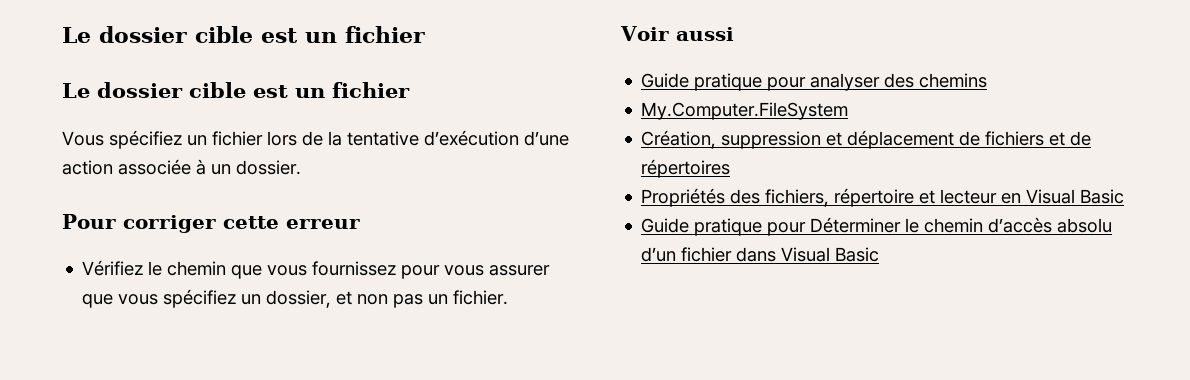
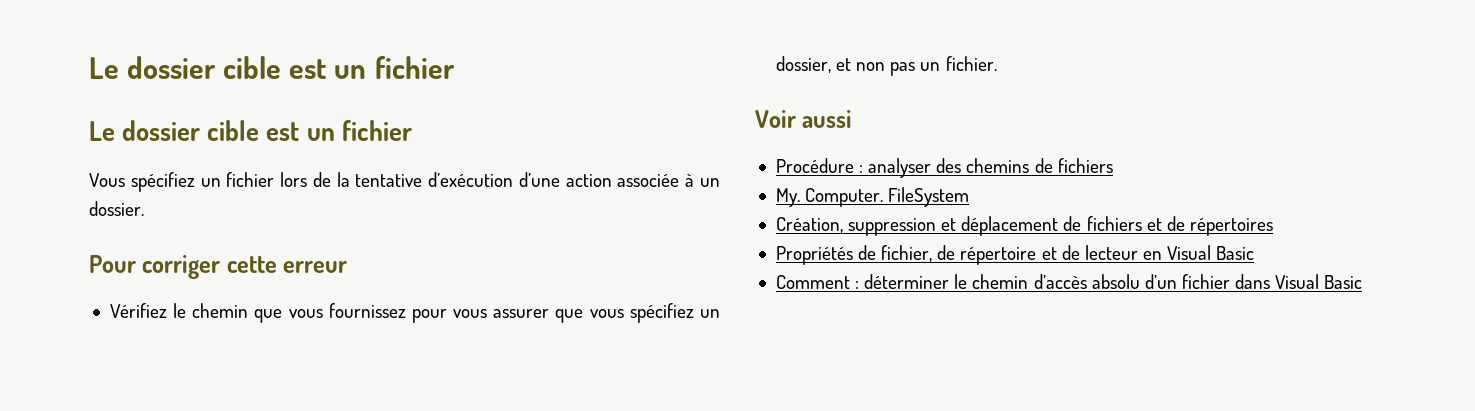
[641,73,807,91] Guide pratique pour -> [775,158,864,173] Procédure :
[641,102,849,120] // My.Computer.FileSystem -> [1034,158,1113,173] [775,187,970,207] de fichiers // My. Computer. FileSystem
[730,189,830,207] des fichiers, -> [858,245,956,262] de fichier, de
(936, 197) none -> [1061,245,1080,260] de
[641,217,902,236] Guide pratique pour Déterminer -> [775,274,950,289] Comment : déterminer

